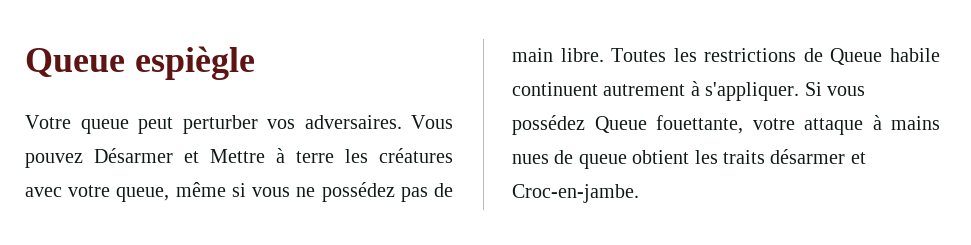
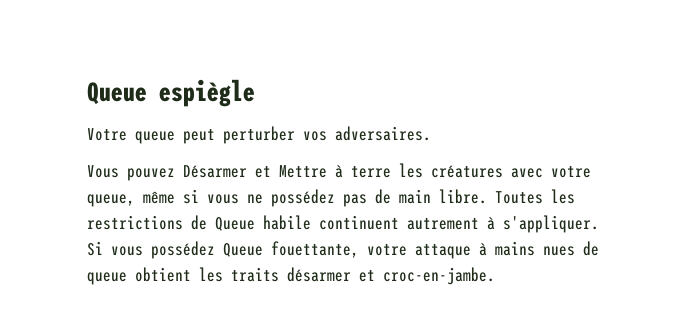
(402, 122) none -> (431, 133) //
[512,184,639,203] Croc-en-jambe. -> [383,267,495,285] croc-en-jambe.

